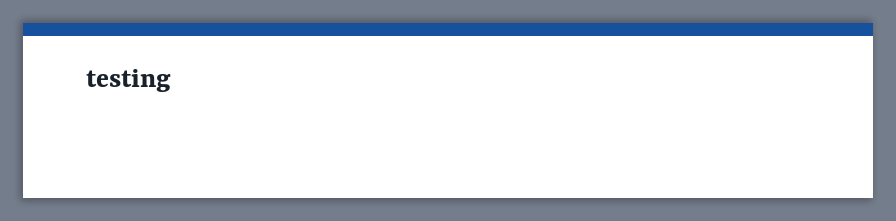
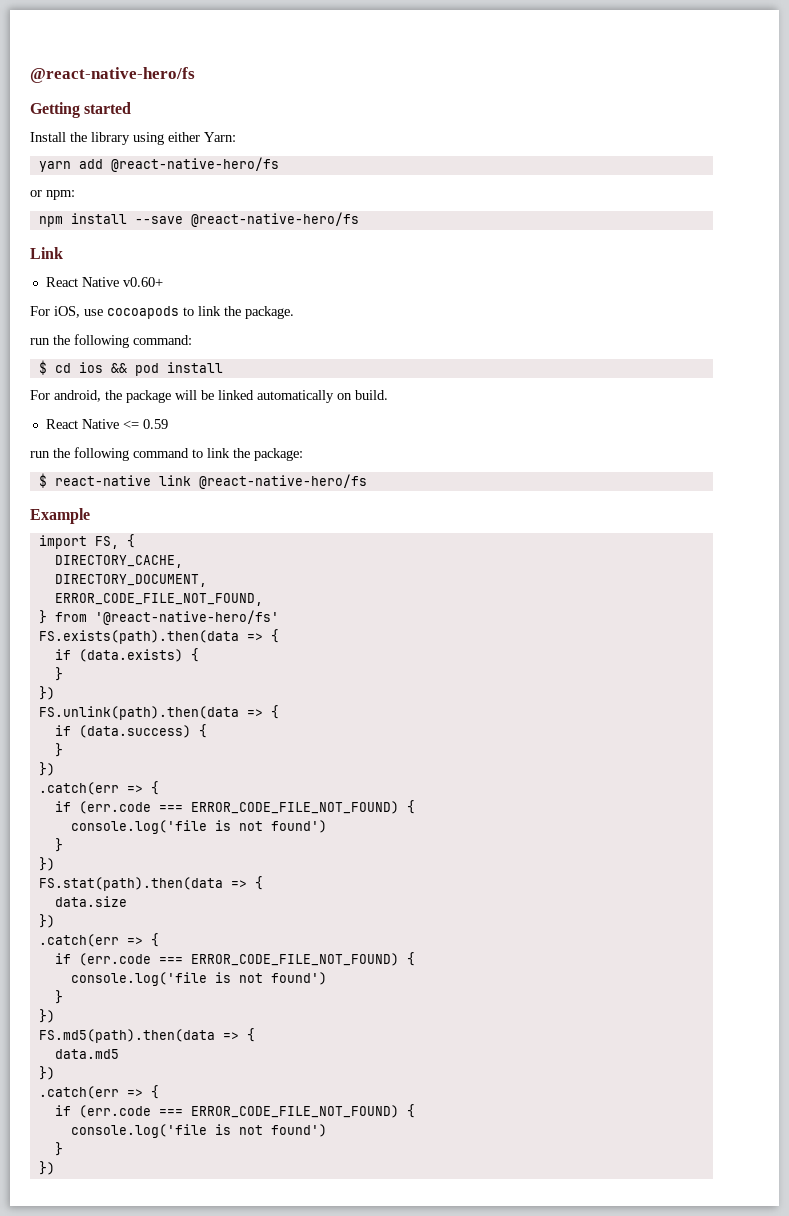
[86,69,171,92] testing -> [30,67,195,83] [30,102,132,118] [30,132,236,145] [38,157,279,172] [30,190,75,200] [38,212,359,227] [30,247,63,259] [45,277,163,287] [30,306,294,319] [30,334,192,348] [38,360,223,376] [30,390,388,403] [45,419,168,429] [30,447,303,461] [38,473,367,489] [30,508,90,524] [38,534,135,549] [54,555,183,568] [54,574,207,587] [54,593,263,606] [38,610,279,625] [38,629,279,644] [54,648,199,662] [54,667,63,681] [38,686,55,700] [38,705,279,720] [54,724,207,738] [54,743,63,757] [38,762,55,776] [38,781,159,795] [54,800,415,814] [70,820,327,834] [54,838,63,852] [38,857,55,871] [38,876,263,891] [54,896,127,907] [38,914,55,928] [38,933,159,947] [54,952,415,966] [70,972,327,986] [54,990,63,1004] [38,1009,55,1023] [38,1028,255,1043] [54,1049,119,1059] [38,1066,55,1080] [38,1085,159,1099] [54,1104,415,1118] [70,1124,327,1138] [54,1142,63,1156] [38,1161,55,1175] @react-native-hero/fs // Getting started // Install the library using either Yarn: // yarn add @react-native-hero/fs // or npm: // npm install --save @react-native-hero/fs // Link // React Native v0.60+ // For iOS, use cocoapods to link the package. // run the following command: // $ cd ios && pod install // For android, the package will be linked automatically on build. // React Native <= 0.59 // run the following command to link the package: // $ react-native link @react-native-hero/fs // Example // import FS, { // DIRECTORY_CACHE, // DIRECTORY_DOCUMENT, // ERROR_CODE_FILE_NOT_FOUND, // } from '@react-native-hero/fs' // FS.exists(path).then(data => { // if (data.exists) { // } // }) // FS.unlink(path).then(data => { // if (data.success) { // } // }) // .catch(err => { // if (err.code === ERROR_CODE_FILE_NOT_FOUND) { // console.log('file is not found') // } // }) // FS.stat(path).then(data => { // data.size // }) // .catch(err => { // if (err.code === ERROR_CODE_FILE_NOT_FOUND) { // console.log('file is not found') // } // }) // FS.md5(path).then(data => { // data.md5 // }) // .catch(err => { // if (err.code === ERROR_CODE_FILE_NOT_FOUND) { // console.log('file is not found') // } // })

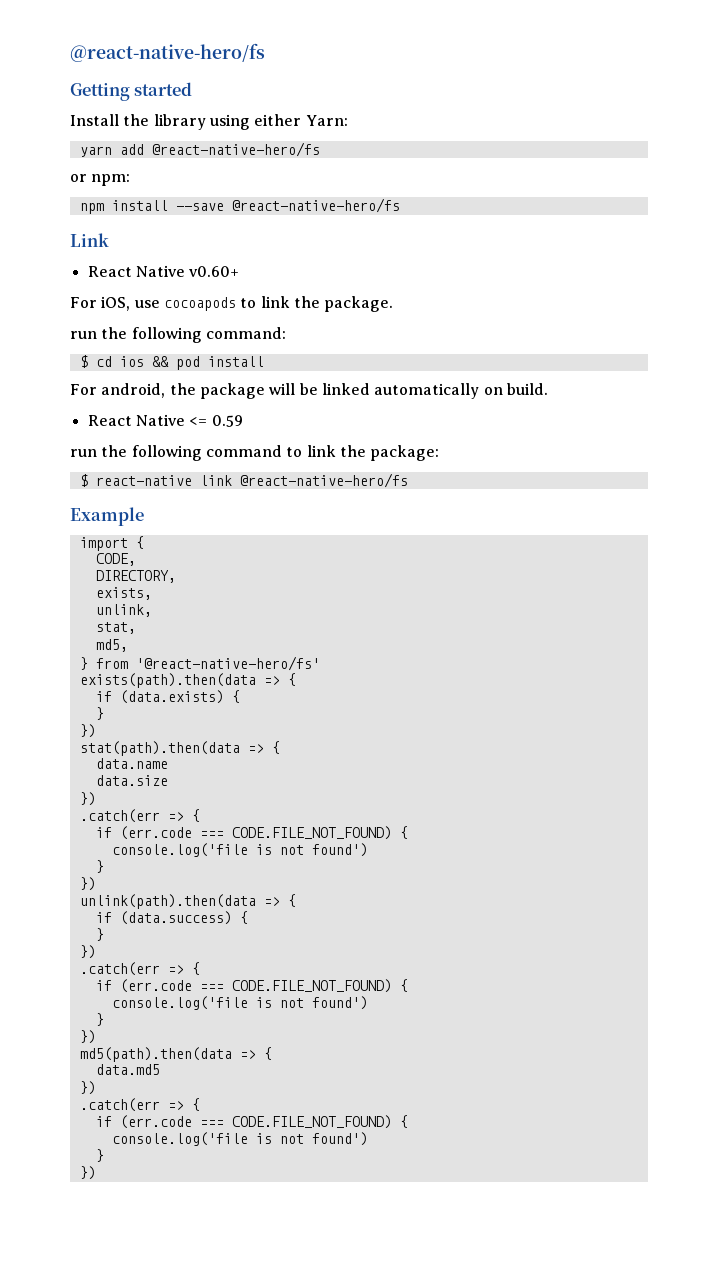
[94,534,135,549] [54,555,183,568] [54,574,207,587] [54,593,263,606] FS, { // DIRECTORY_CACHE, // DIRECTORY_DOCUMENT, // ERROR_CODE_FILE_NOT_FOUND, -> [135,536,144,549] [95,553,136,566] [95,570,176,583] [95,587,152,600] [95,604,152,617] [95,622,136,634] [95,639,128,652] { // CODE, // DIRECTORY, // exists, // unlink, // stat, // md5,
[38,630,239,644] FS.exists(path).then(data -> [79,673,256,688] exists(path).then(data
[38,706,239,720] FS.unlink(path).then(data -> [79,741,280,756] [95,758,168,769] [95,775,168,786] [79,792,96,806] [79,809,200,823] [95,826,408,840] [111,843,368,857] [95,860,104,873] [79,877,96,891] [79,894,256,909] stat(path).then(data => { // data.name // data.size // }) // .catch(err => { // if (err.code === CODE.FILE_NOT_FOUND) { // console.log('file is not found') // } // }) // unlink(path).then(data
[190,800,415,814] [70,820,327,834] [54,838,63,852] [38,857,55,871] [38,876,263,891] [54,896,127,907] [38,914,55,928] [38,933,159,947] [54,952,415,966] [70,972,327,986] [54,990,63,1004] [38,1009,55,1023] [38,1029,215,1043] ERROR_CODE_FILE_NOT_FOUND) { // console.log('file is not found') // } // }) // FS.stat(path).then(data => { // data.size // }) // .catch(err => { // if (err.code === ERROR_CODE_FILE_NOT_FOUND) { // console.log('file is not found') // } // }) // FS.md5(path).then(data -> [231,979,408,993] [111,996,368,1010] [95,1013,104,1026] [79,1030,96,1044] [79,1047,232,1062] CODE.FILE_NOT_FOUND) { // console.log('file is not found') // } // }) // md5(path).then(data
[190,1105,399,1118] ERROR_CODE_FILE_NOT_FOUND) -> [231,1115,392,1129] CODE.FILE_NOT_FOUND)

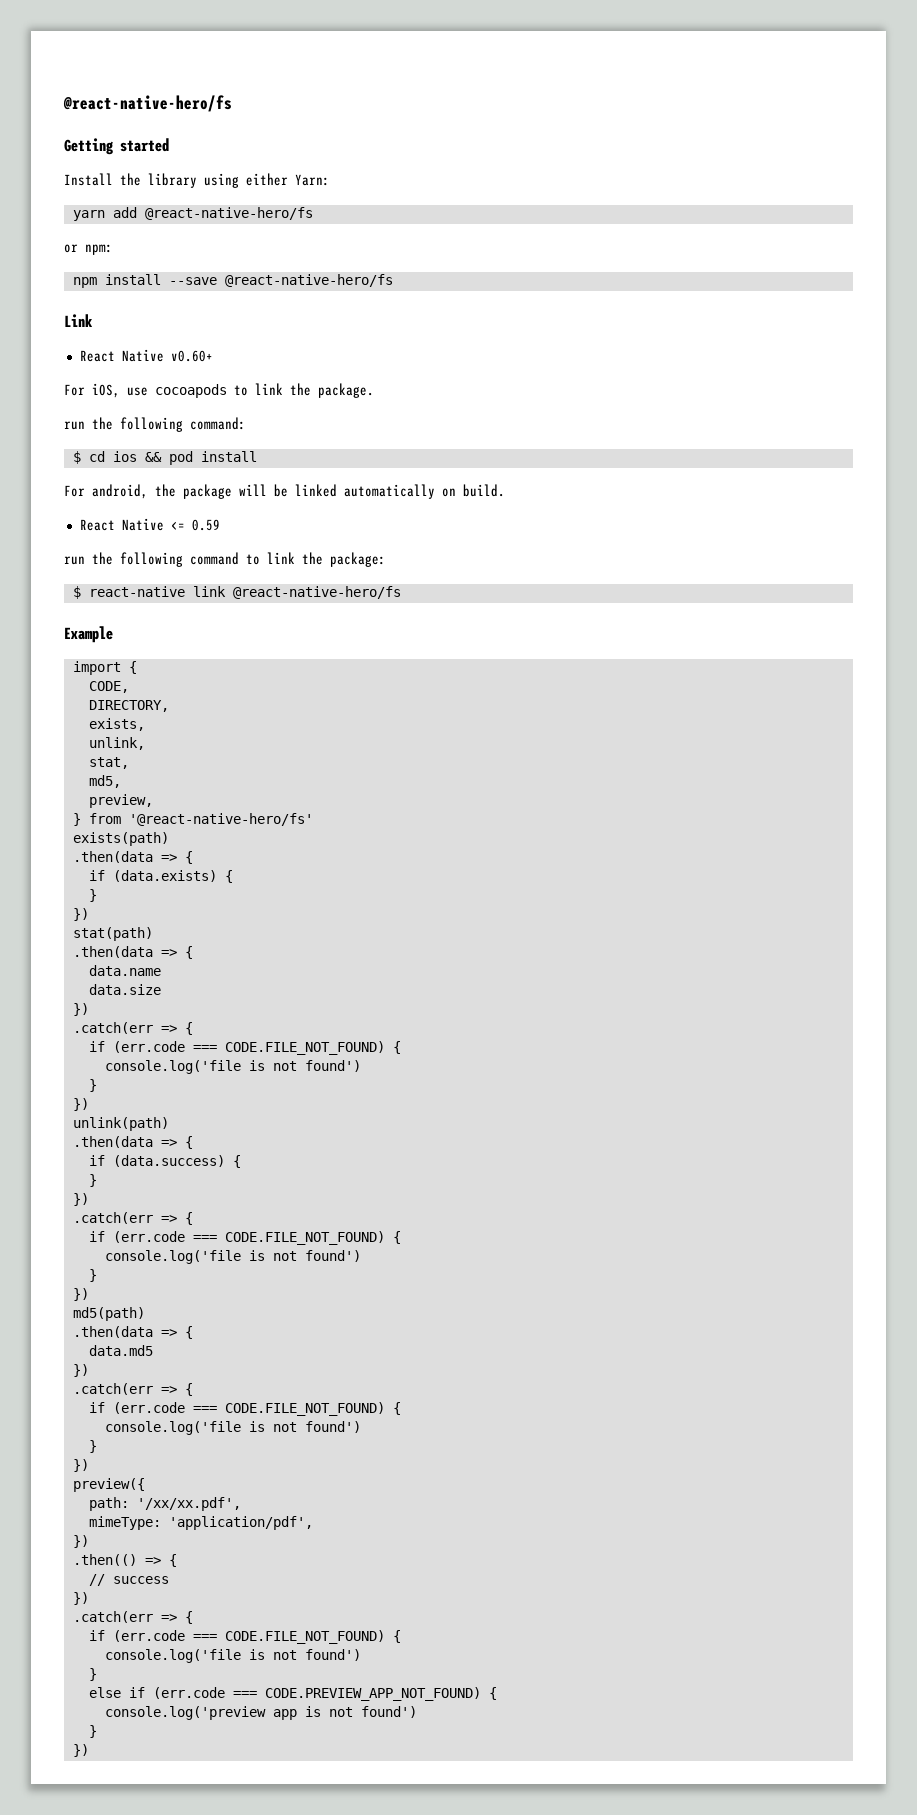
(128, 645) none -> [88,794,153,808] // preview,
[79,673,256,688] exists(path).then(data -> [72,832,169,846] [72,851,153,863] exists(path) // .then(data
[79,741,240,756] stat(path).then(data -> [72,927,153,941] [72,946,153,958] stat(path) // .then(data
[79,894,256,909] unlink(path).then(data -> [72,1117,169,1131] [72,1136,153,1148] unlink(path) // .then(data
[79,1047,232,1062] md5(path).then(data -> [72,1307,145,1321] [72,1326,153,1338] md5(path) // .then(data
(96, 1173) none -> [72,1478,145,1492] [88,1497,241,1511] [88,1516,313,1530] [72,1535,89,1548] [72,1554,177,1567] [88,1574,169,1586] [72,1592,89,1605] [72,1611,193,1624] [88,1630,401,1644] [104,1649,361,1663] [88,1668,97,1681] [88,1687,497,1701] [104,1706,417,1720] [88,1725,97,1738] [72,1744,89,1757] // preview({ // path: '/xx/xx.pdf', // mimeType: 'application/pdf', // }) // .then(() => { // // success // }) // .catch(err => { // if (err.code === CODE.FILE_NOT_FOUND) { // console.log('file is not found') // } // else if (err.code === CODE.PREVIEW_APP_NOT_FOUND) { // console.log('preview app is not found') // } // })

